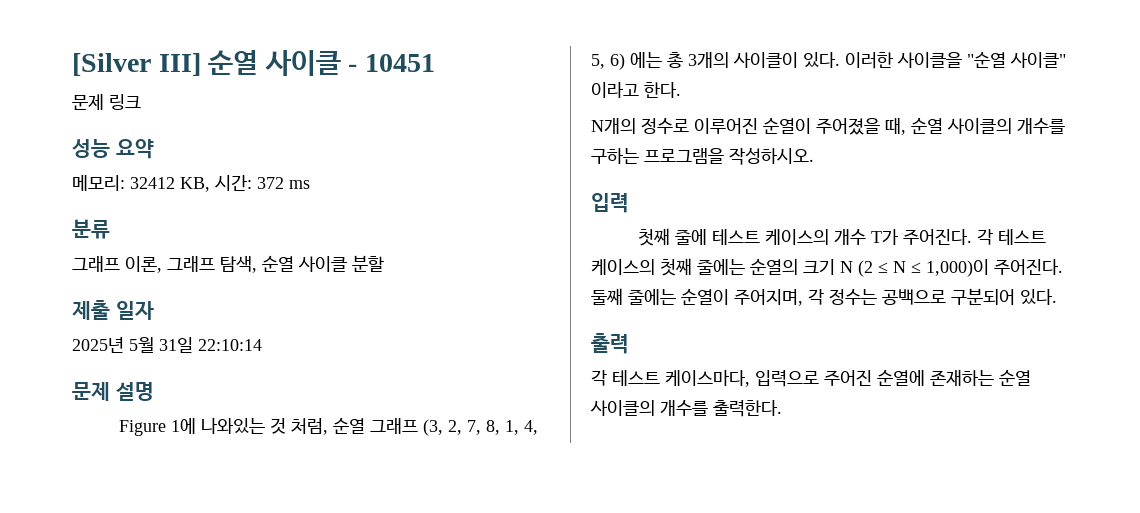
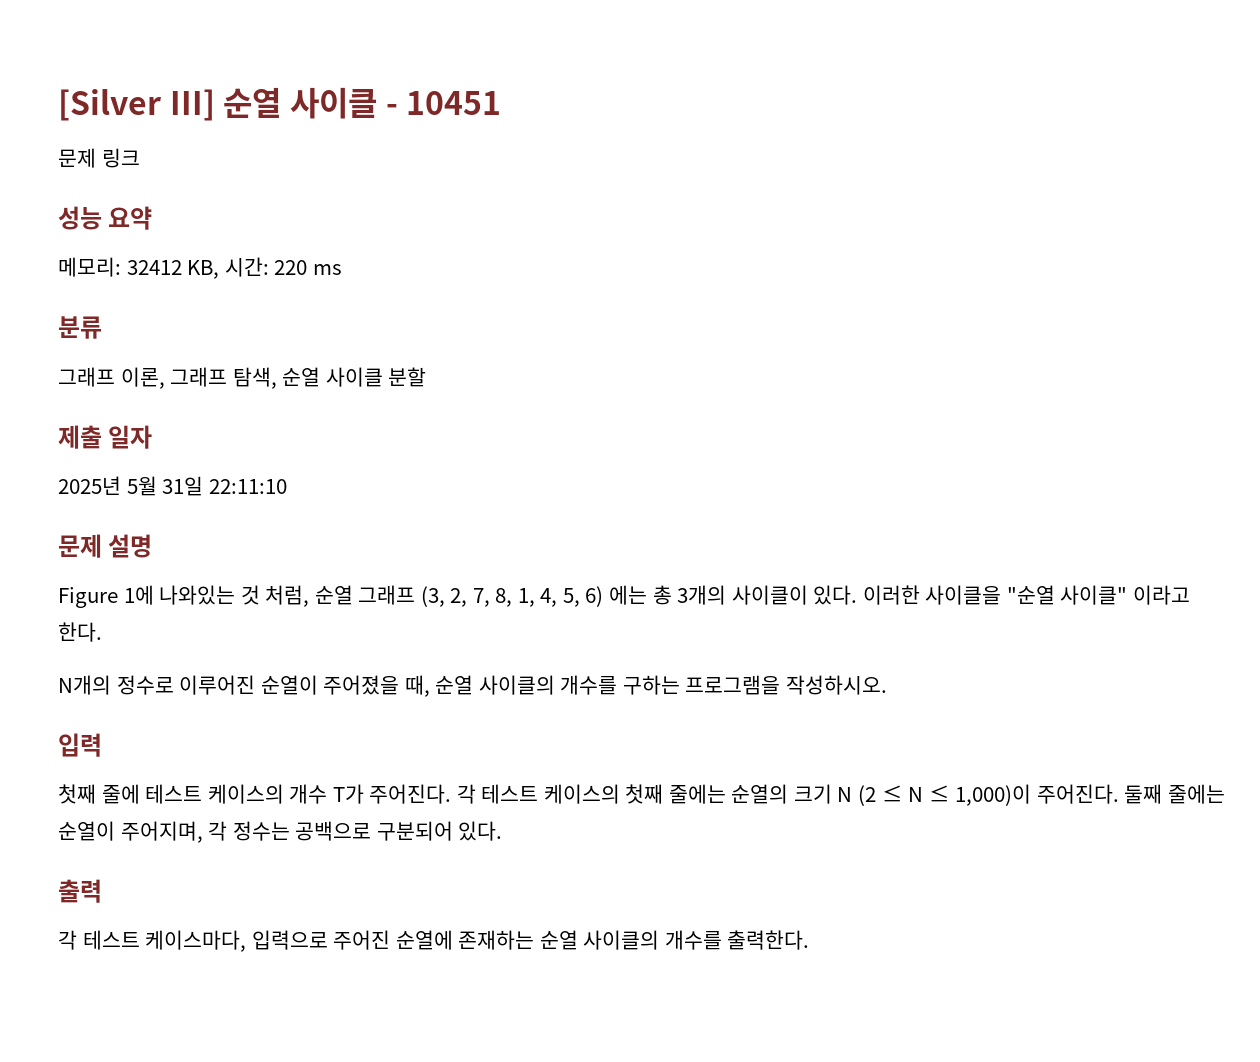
[257,177,284,189] 372 -> [274,260,308,275] 220
[198,339,262,351] 22:10:14 -> [208,479,287,494] 22:11:10

